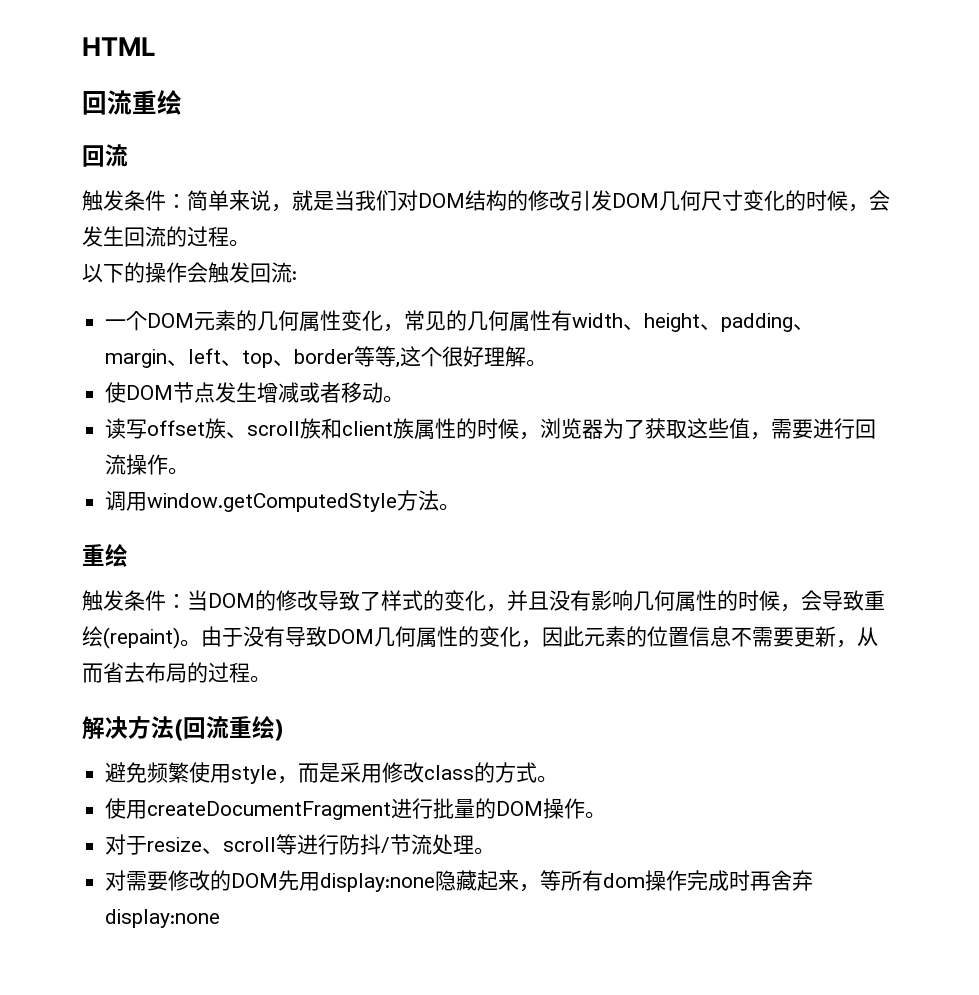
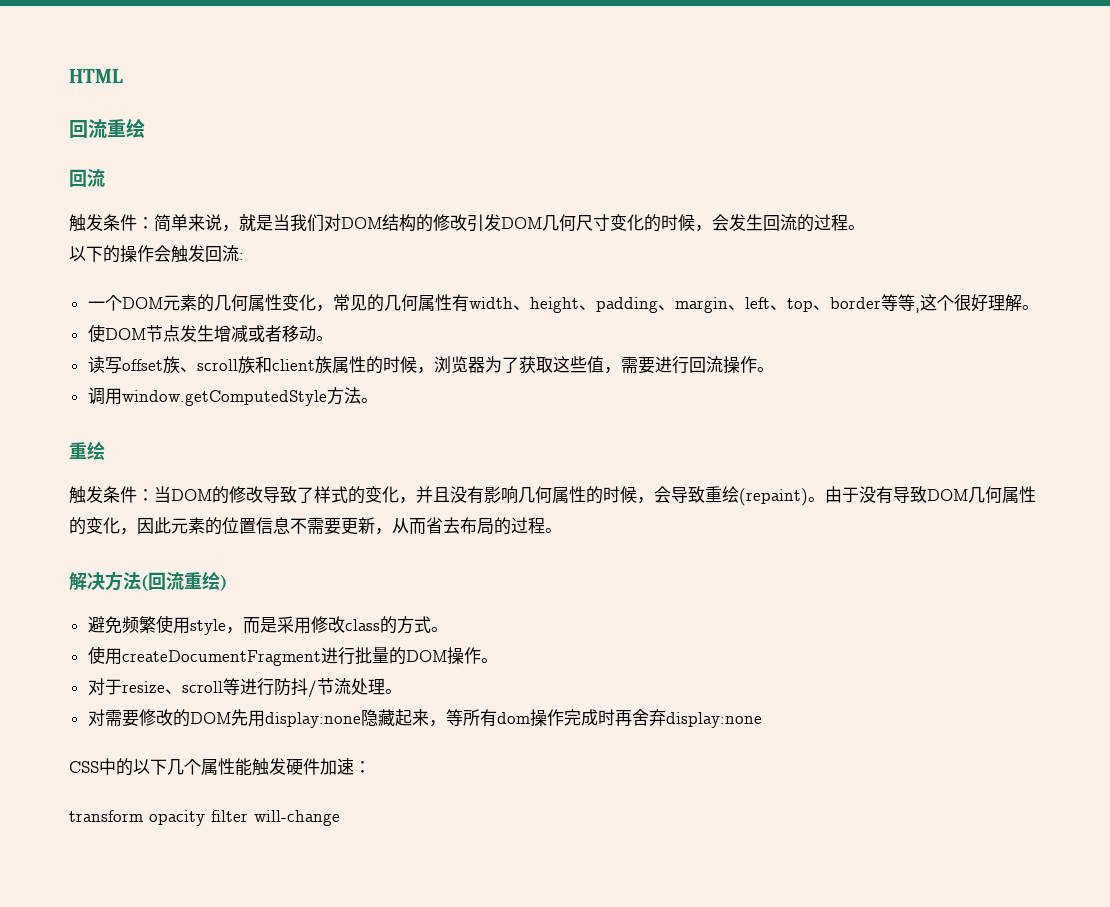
(221, 918) none -> [69,758,371,776] [69,810,340,826] // CSS中的以下几个属性能触发硬件加速： // transform opacity filter will-change

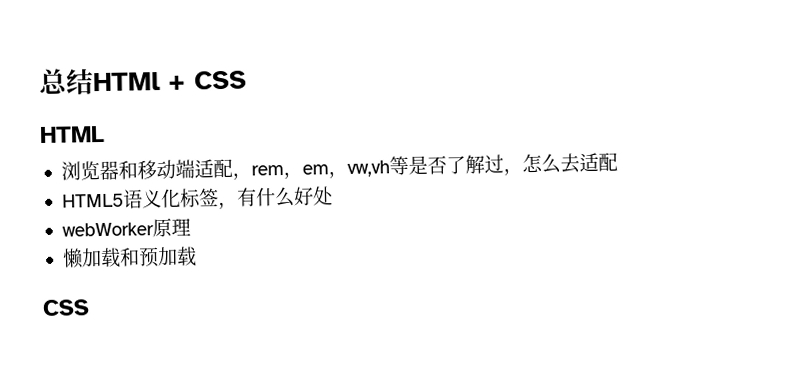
[69,69,123,83] [69,118,145,138] [69,169,105,187] [69,214,865,232] [69,245,244,263] [87,294,1039,313] [87,324,333,342] [87,356,774,374] [87,387,378,406] [69,441,105,460] [69,486,1036,506] [69,517,562,535] [69,571,227,591] [87,615,448,635] [87,646,498,666] [87,678,402,698] [87,709,762,728] [69,758,371,776] [69,810,340,826] HTML // 回流重绘 // 回流 // 触发条件：简单来说，就是当我们对DOM结构的修改引发DOM几何尺寸变化的时候，会发生回流的过程。 // 以下的操作会触发回流: // 一个DOM元素的几何属性变化，常见的几何属性有width、height、padding、margin、left、top、border等等,这个很好理解。 // 使DOM节点发生增减或者移动。 // 读写offset族、scroll族和client族属性的时候，浏览器为了获取这些值，需要进行回流操作。 // 调用window.getComputedStyle方法。 // 重绘 // 触发条件：当DOM的修改导致了样式的变化，并且没有影响几何属性的时候，会导致重绘(repaint)。由于没有导致DOM几何属性的变化，因此元素的位置信息不需要更新，从而省去布局的过程。 // 解决方法(回流重绘) // 避免频繁使用style，而是采用修改class的方式。 // 使用createDocumentFragment进行批量的DOM操作。 // 对于resize、scroll等进行防抖/节流处理。 // 对需要修改的DOM先用display:none隐藏起来，等所有dom操作完成时再舍弃display:none // CSS中的以下几个属性能触发硬件加速： // transform opacity filter will-change -> [39,68,247,95] [39,125,105,143] [60,152,618,181] [61,186,333,210] [61,217,191,238] [61,246,197,269] [42,299,90,316] 总结HTMl + CSS // HTML // 浏览器和移动端适配，rem，em，vw,vh等是否了解过，怎么去适配 // HTML5语义化标签，有什么好处 // webWorker原理 // 懒加载和预加载 // CSS

